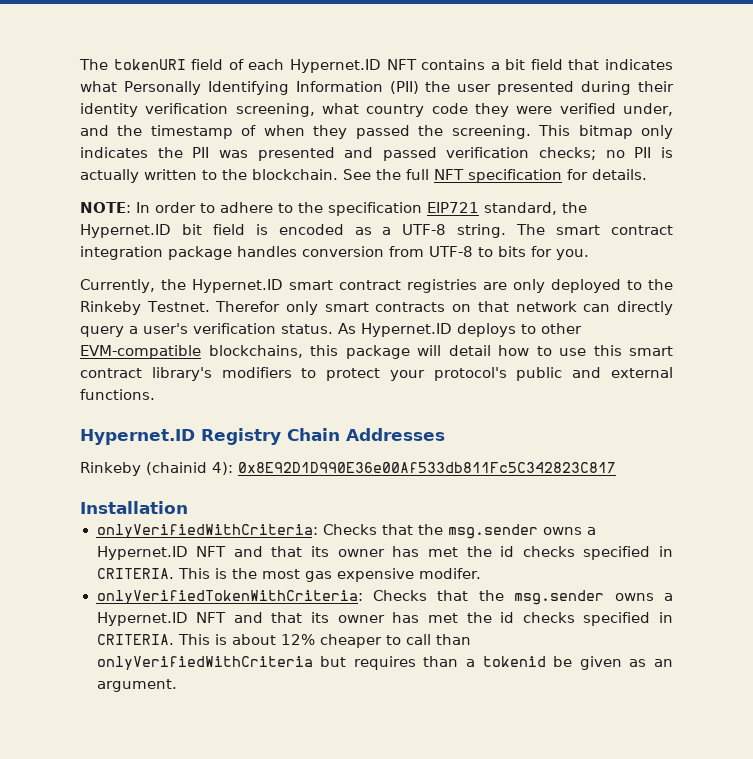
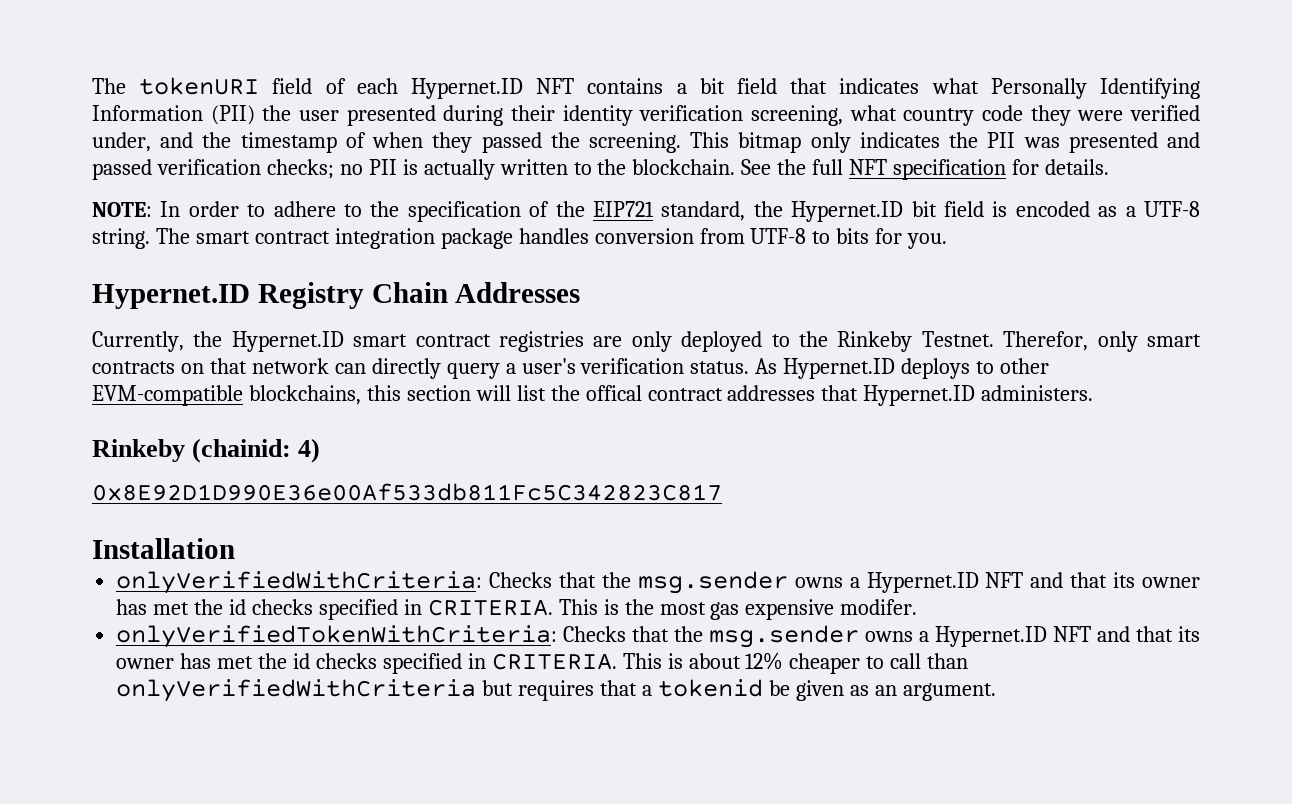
(422, 209) none -> [529,201,585,217] of the
(589, 254) none -> [92,282,581,309] // Hypernet.ID Registry Chain Addresses
[215,301,281,312] Therefor -> [1003,331,1089,351] Therefor,
[345,345,673,359] [80,367,673,381] [80,389,155,400] [80,428,445,445] [80,462,233,476] package will detail how to use this smart contract library's modifiers to protect your protocol's public and external functions. // Hypernet.ID Registry Chain Addresses // Rinkeby (chainid 4): -> [406,385,1094,406] [92,438,321,463] section will list the offical contract addresses that Hypernet.ID administers. // Rinkeby (chainid: 4) //
[423,656,459,667] than -> [600,680,638,696] that

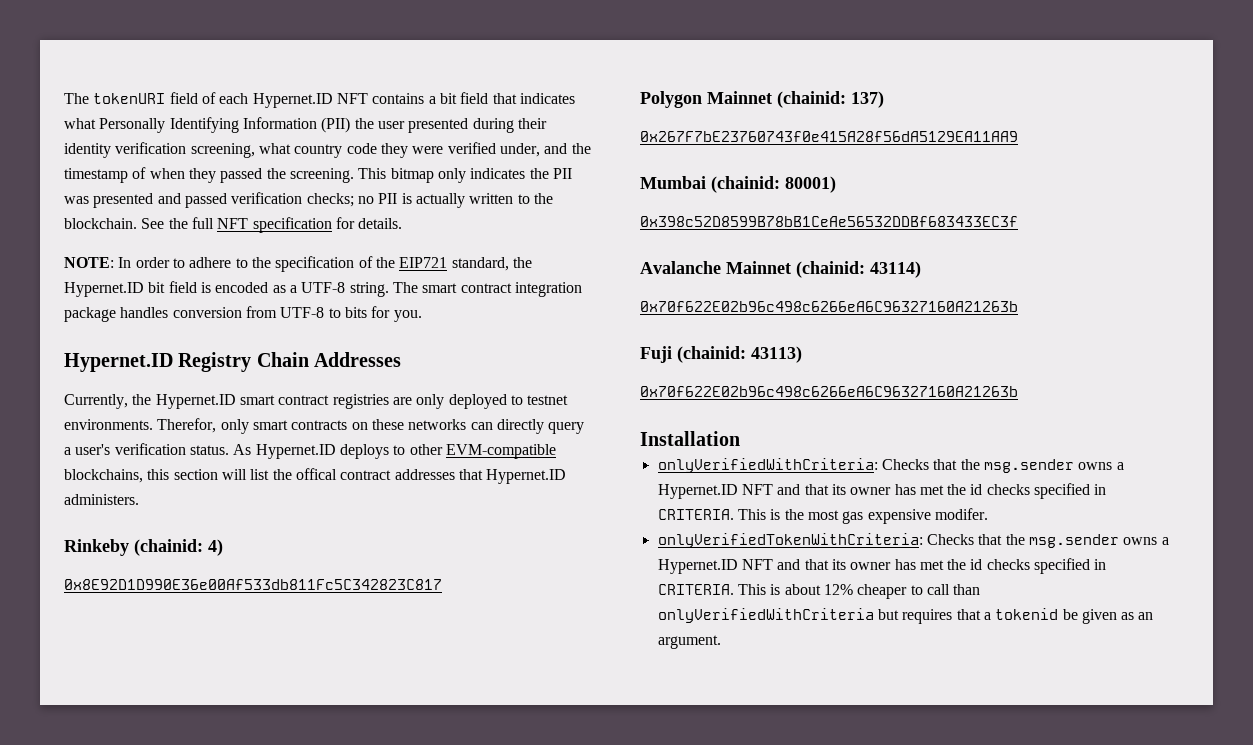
[798,331,994,352] the Rinkeby Testnet. -> [527,395,569,405] [64,419,153,430] testnet environments.
[209,358,329,374] that network -> [371,419,467,430] these networks
(722, 492) none -> [640,91,884,108] [640,131,1018,142] [640,176,836,193] [640,216,1018,227] [640,261,921,278] [640,301,1018,312] [640,346,802,363] [640,386,1018,397] // Polygon Mainnet (chainid: 137) // 0x267F7bE23760743f0e415A28f56dA5129EA11AA9 // Mumbai (chainid: 80001) // 0x398c52D8599B78bB1CeAe56532DDBf683433EC3f // Avalanche Mainnet (chainid: 43114) // 0x70f622E02b96c498c6266eA6C96327160A21263b // Fuji (chainid: 43113) // 0x70f622E02b96c498c6266eA6C96327160A21263b

